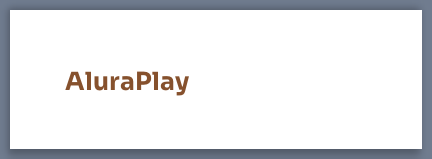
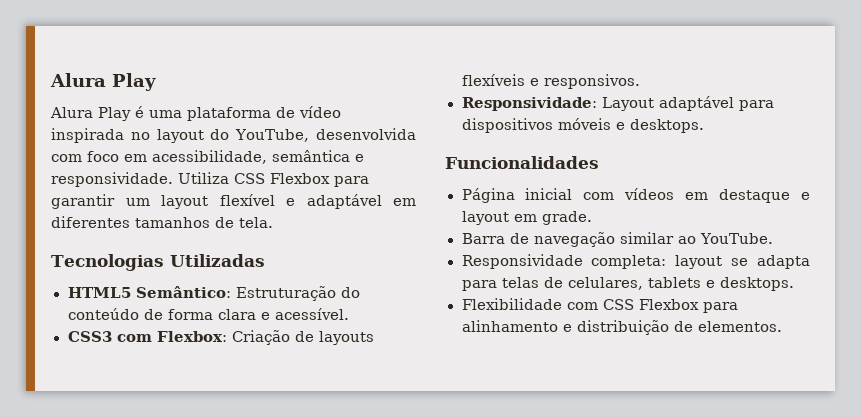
[65,71,189,96] AluraPlay -> [50,73,156,91] [50,106,341,121] [51,128,416,143] [51,150,364,164] [51,172,369,187] [51,194,416,209] [51,216,273,228] [51,254,265,271] [67,286,360,301] [67,308,349,320] [67,330,374,345] [461,74,640,89] [461,96,774,111] [461,118,704,133] [445,156,599,169] [461,188,810,203] [461,211,592,225] [461,232,774,247] [461,254,810,269] [461,277,794,291] [461,298,738,313] [461,320,782,335] Alura Play // Alura Play é uma plataforma de vídeo inspirada no layout do YouTube, desenvolvida com foco em acessibilidade, semântica e responsividade. Utiliza CSS Flexbox para garantir um layout flexível e adaptável em diferentes tamanhos de tela. // Tecnologias Utilizadas // HTML5 Semântico: Estruturação do conteúdo de forma clara e acessível. // CSS3 com Flexbox: Criação de layouts flexíveis e responsivos. // Responsividade: Layout adaptável para dispositivos móveis e desktops. // Funcionalidades // Página inicial com vídeos em destaque e layout em grade. // Barra de navegação similar ao YouTube. // Responsividade completa: layout se adapta para telas de celulares, tablets e desktops. // Flexibilidade com CSS Flexbox para alinhamento e distribuição de elementos.

